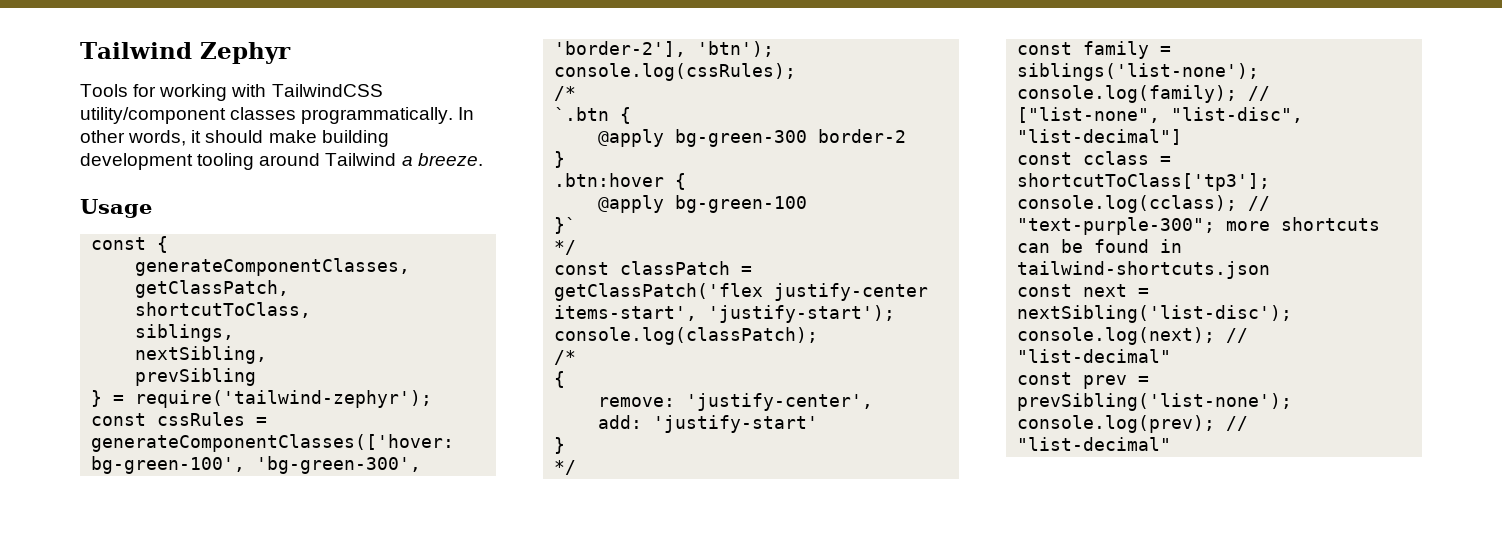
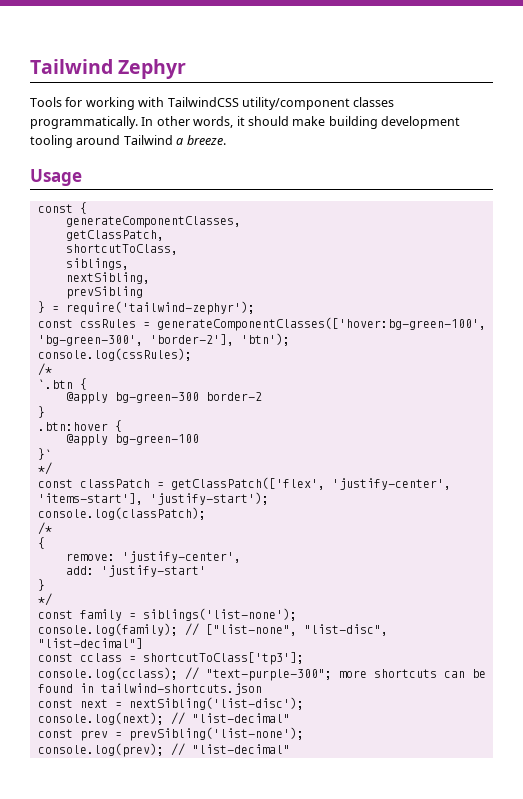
[554,283,929,301] [554,305,698,321] getClassPatch('flex justify-center items-start', -> [170,477,451,490] [37,493,143,505] getClassPatch(['flex', 'justify-center', 'items-start'],

